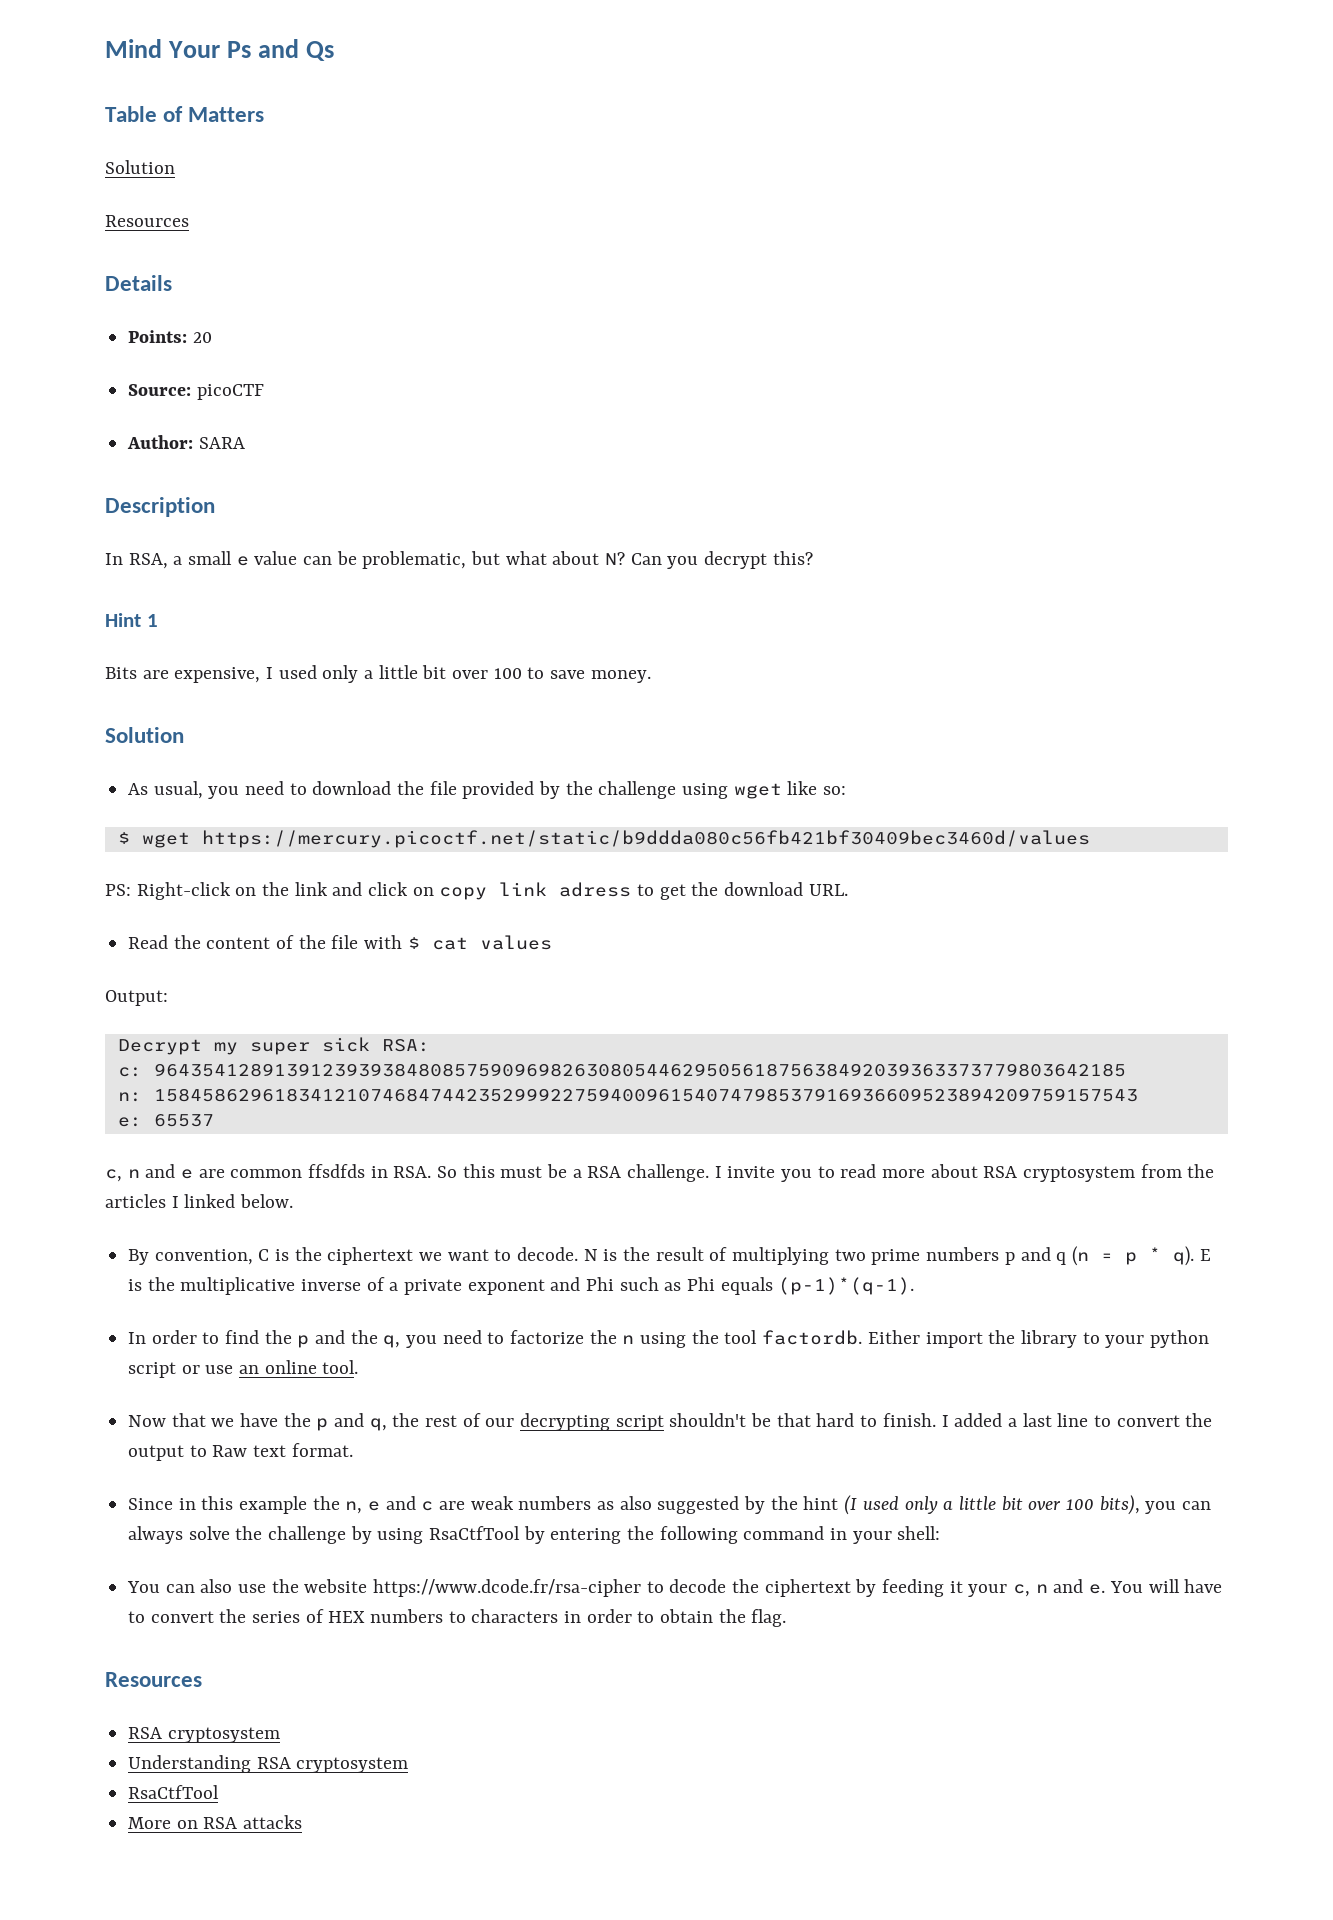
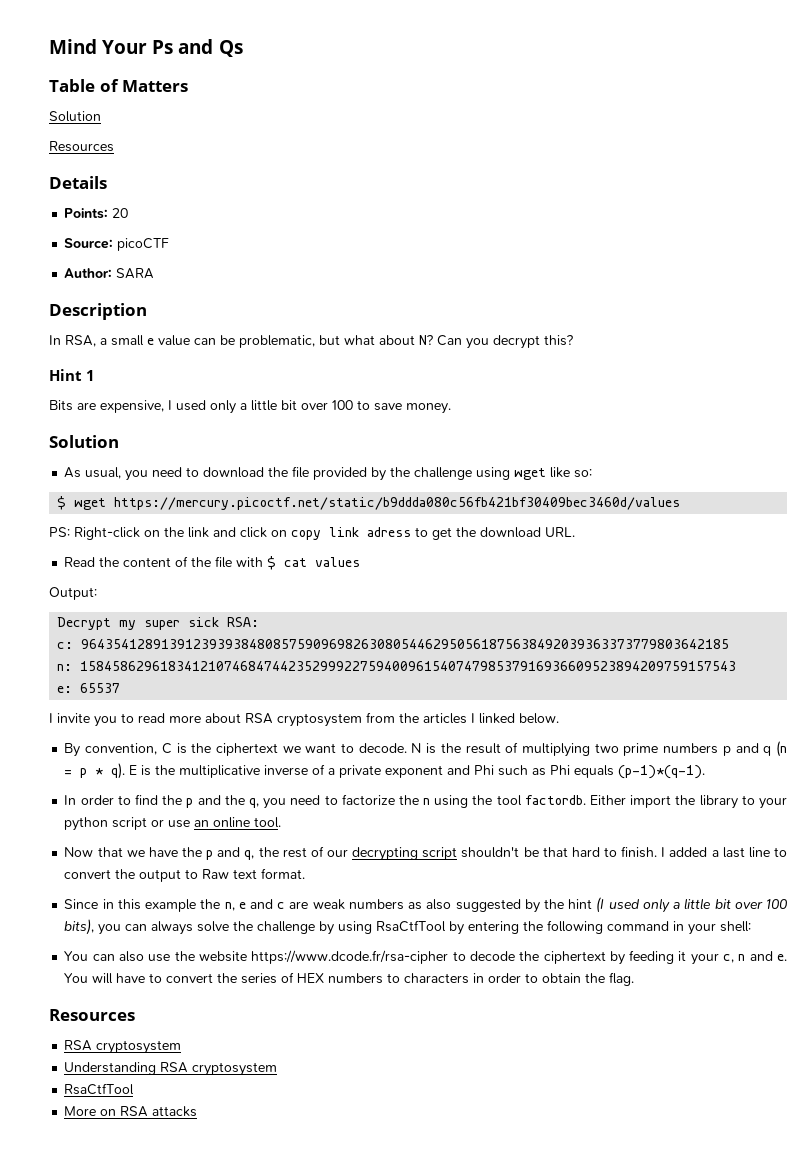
[105,1164,710,1182] c, n and e are common ffsdfds in RSA. So this must be a RSA challenge. -> (121, 688) none

